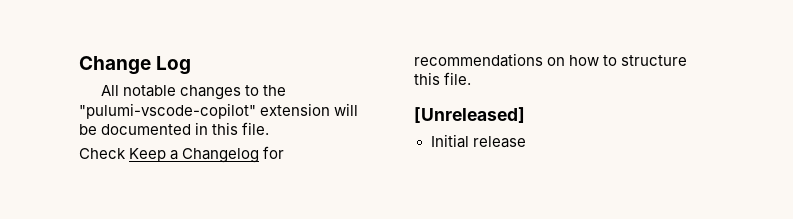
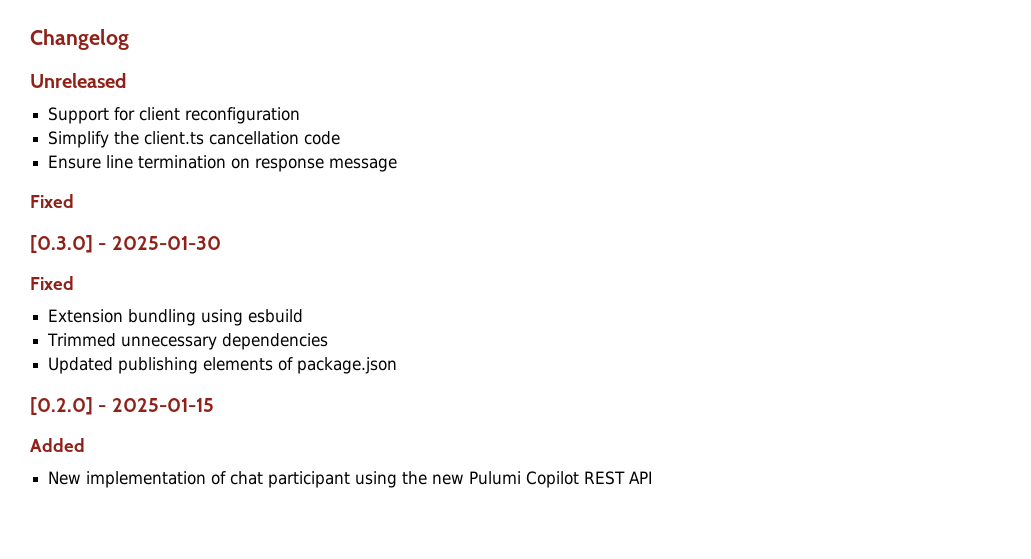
[79,56,192,75] [100,85,287,100] [79,103,359,119] [79,122,270,135] [79,146,285,163] [414,53,688,67] [414,72,472,85] [414,107,525,123] [430,134,526,148] Change Log // All notable changes to the "pulumi-vscode-copilot" extension will be documented in this file. // Check Keep a Changelog for recommendations on how to structure this file. // [Unreleased] // Initial release -> [30,29,129,50] [30,73,126,88] [48,107,301,124] [48,131,341,148] [48,155,398,172] [30,194,74,208] [30,235,221,253] [30,276,74,290] [48,309,304,326] [47,333,329,350] [48,357,398,374] [30,397,214,415] [30,438,85,452] [48,471,654,488] Changelog // Unreleased // Support for client reconfiguration // Simplify the client.ts cancellation code // Ensure line termination on response message // Fixed // [0.3.0] - 2025-01-30 // Fixed // Extension bundling using esbuild // Trimmed unnecessary dependencies // Updated publishing elements of package.json // [0.2.0] - 2025-01-15 // Added // New implementation of chat participant using the new Pulumi Copilot REST API

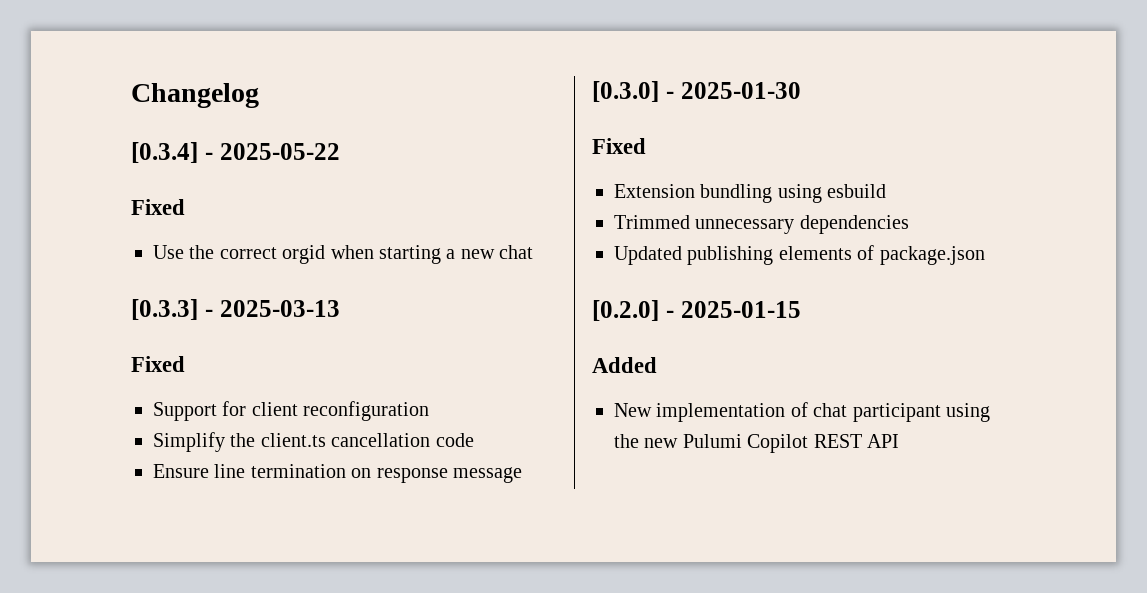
[30,73,126,88] Unreleased -> [131,142,340,163] [131,199,185,215] [153,245,534,264] [131,299,340,320] [131,356,185,372] [0.3.4] - 2025-05-22 // Fixed // Use the correct orgid when starting a new chat // [0.3.3] - 2025-03-13 // Fixed
[30,194,74,208] // Fixed -> (522, 475) none

